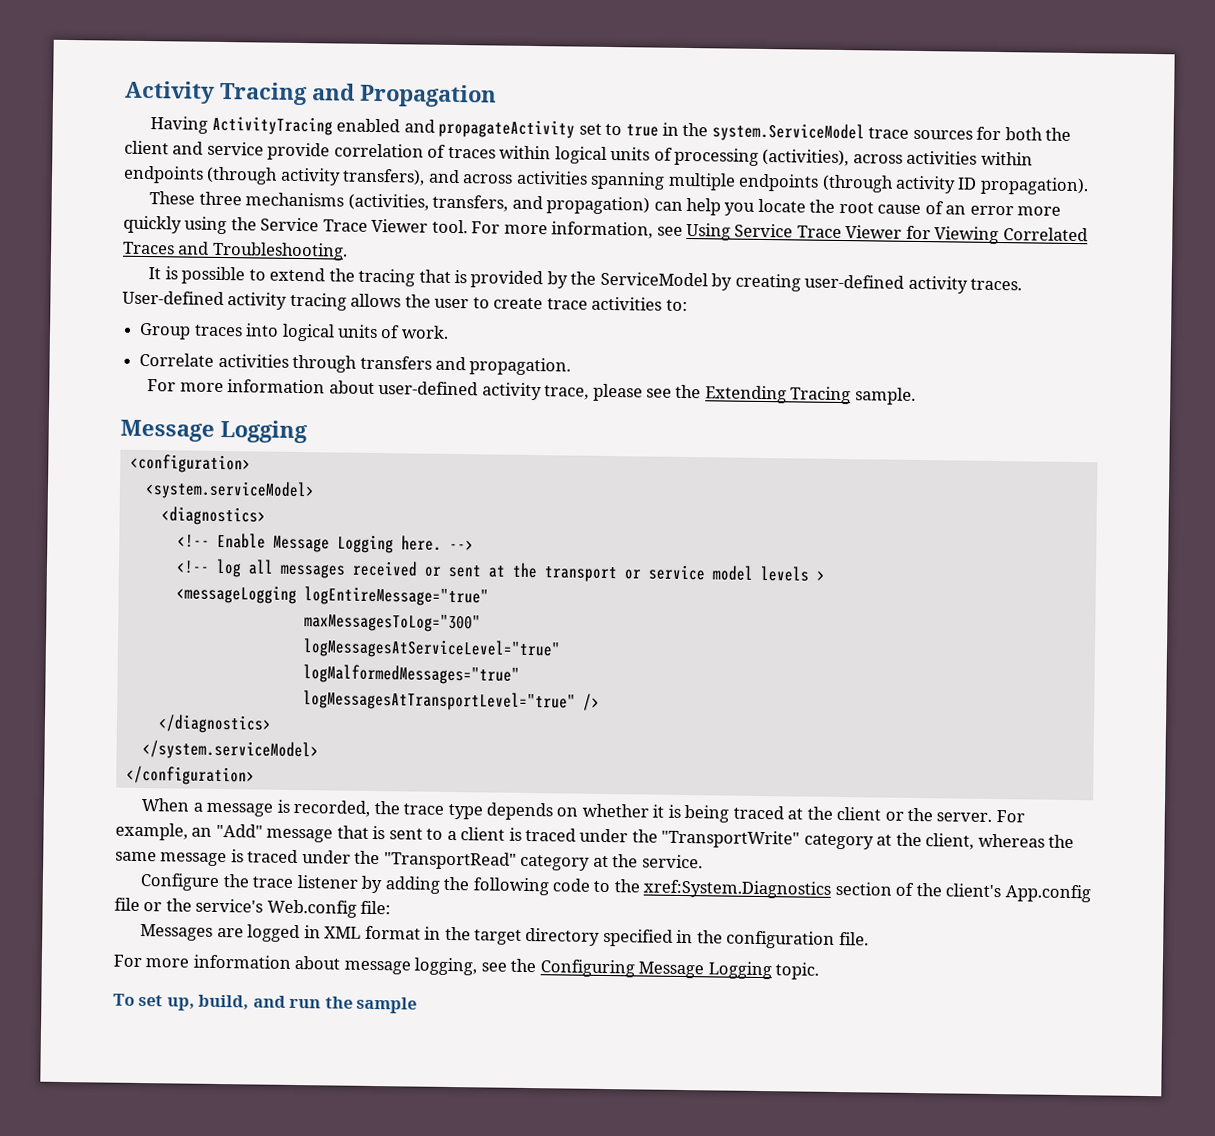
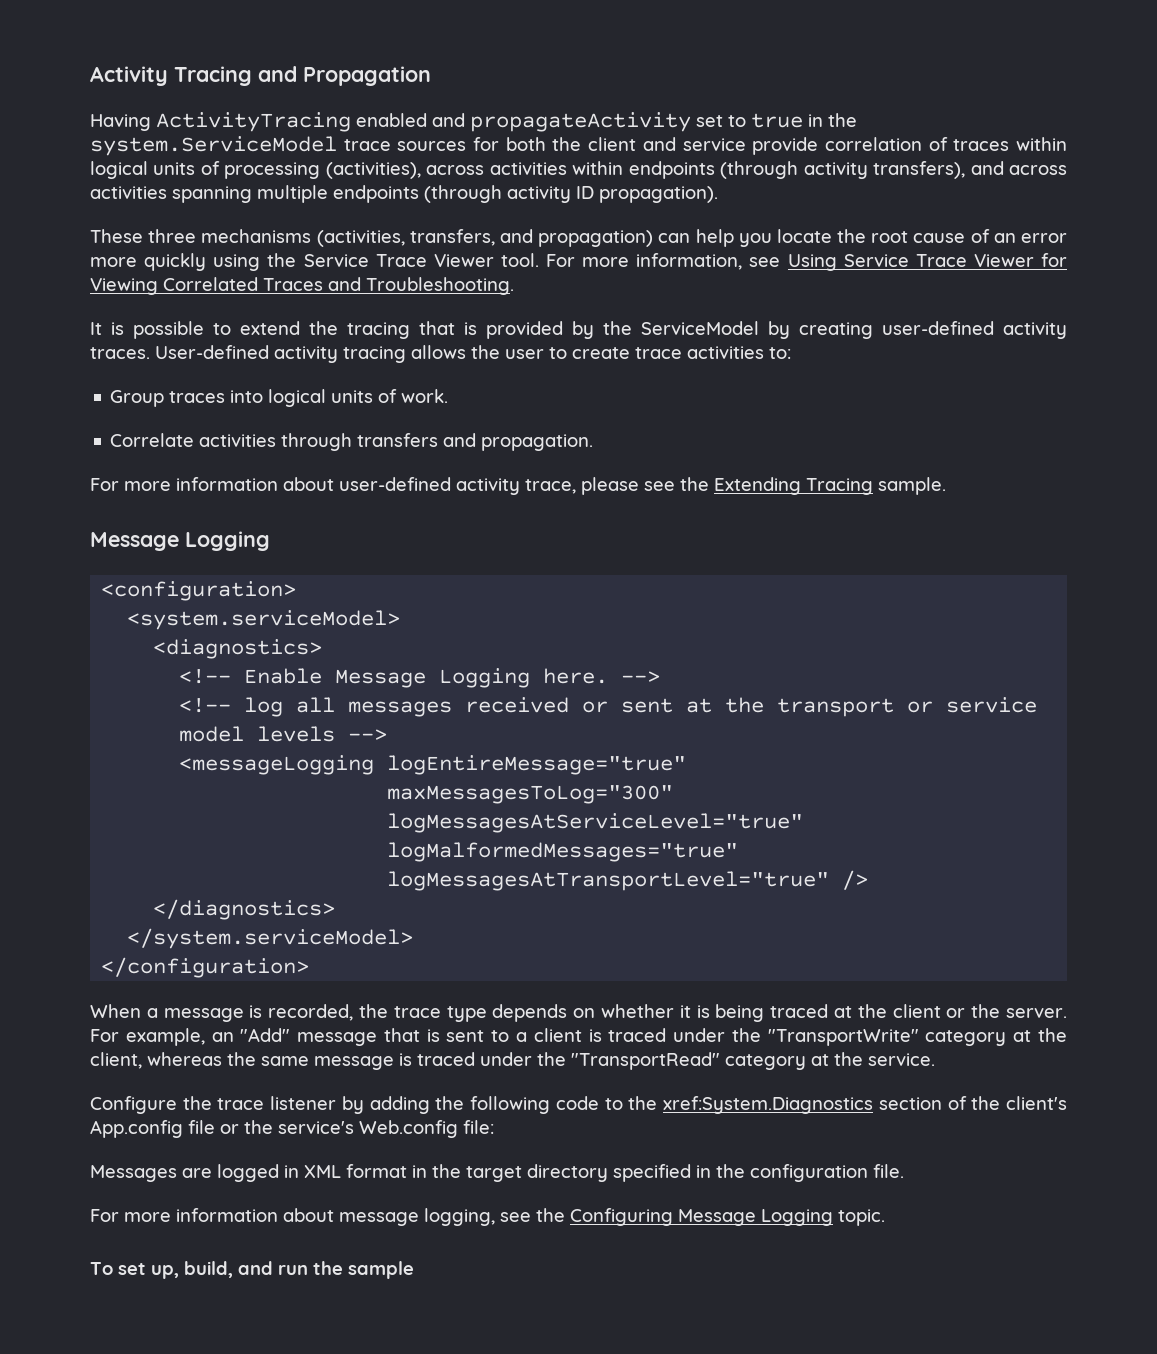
[815,570,825,581] > -> [348,729,388,741] -->

